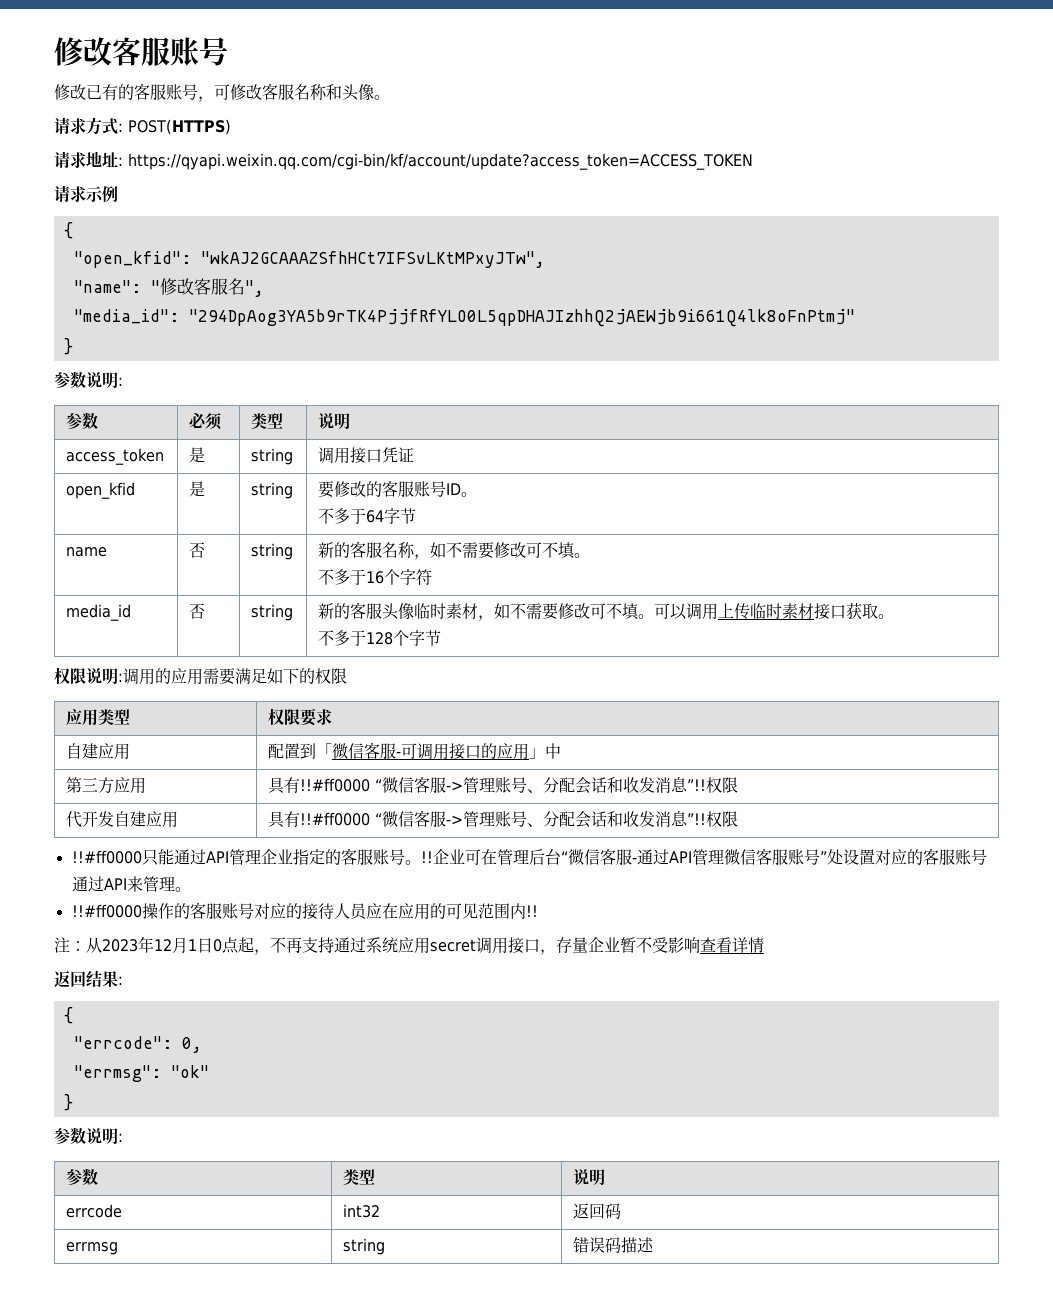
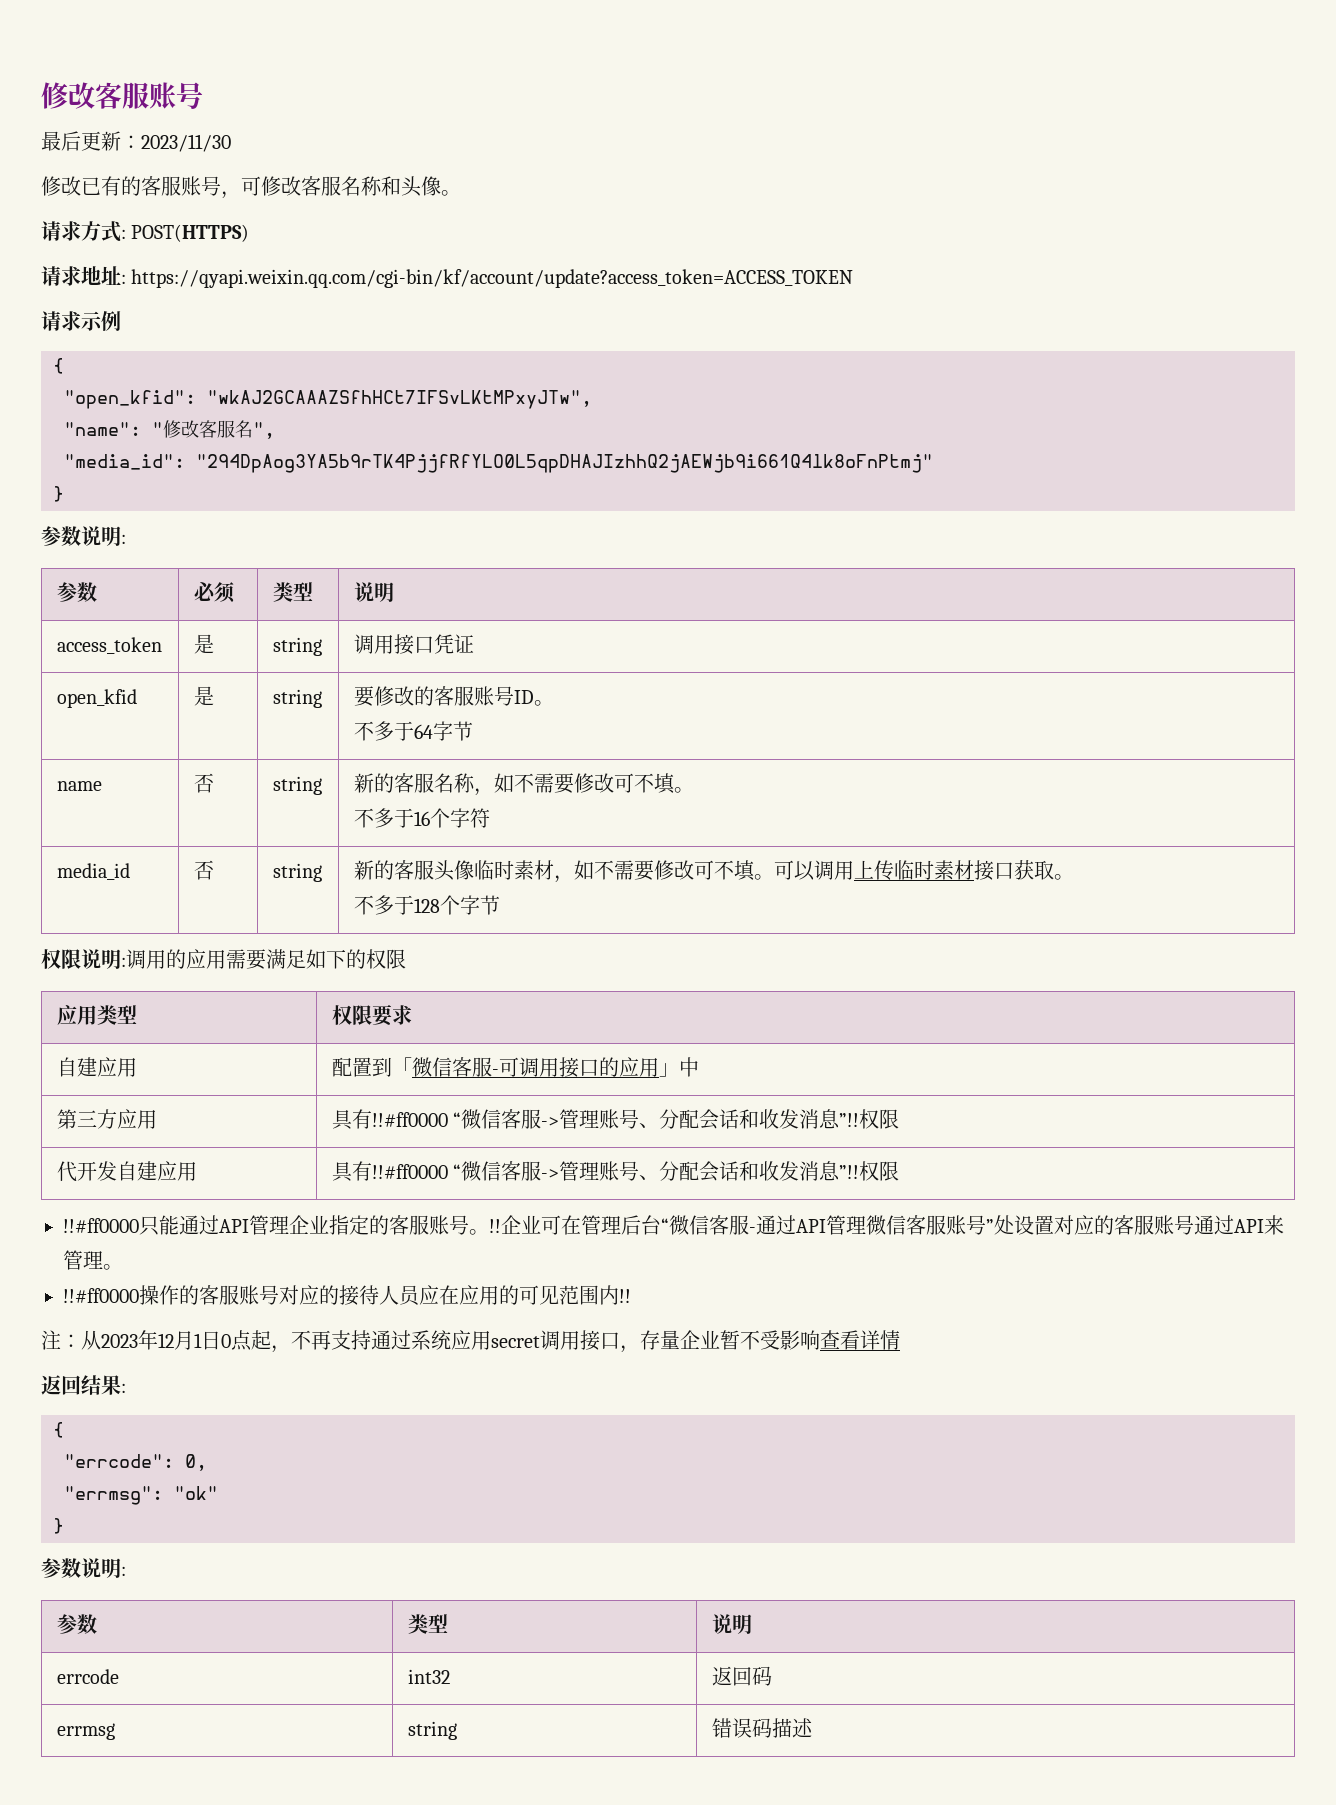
(228, 51) none -> [41,131,231,152] // 最后更新：2023/11/30

